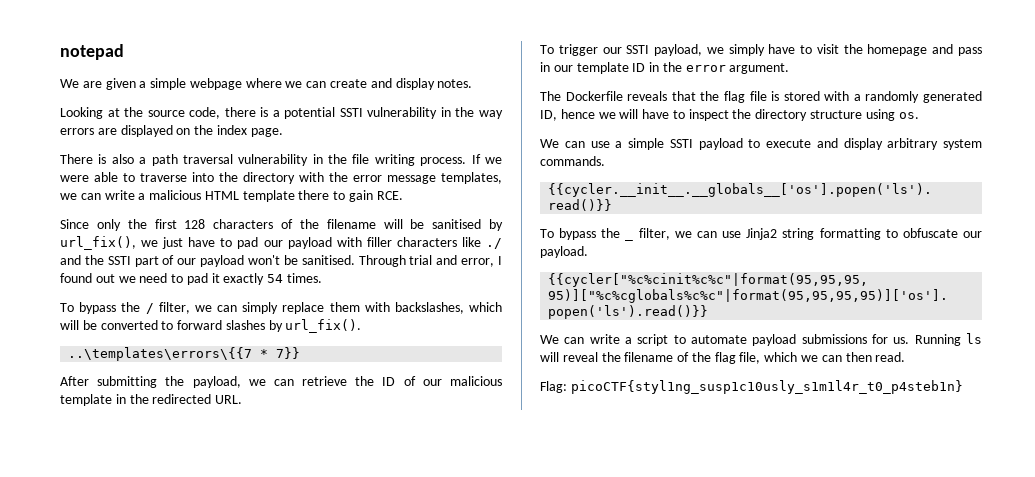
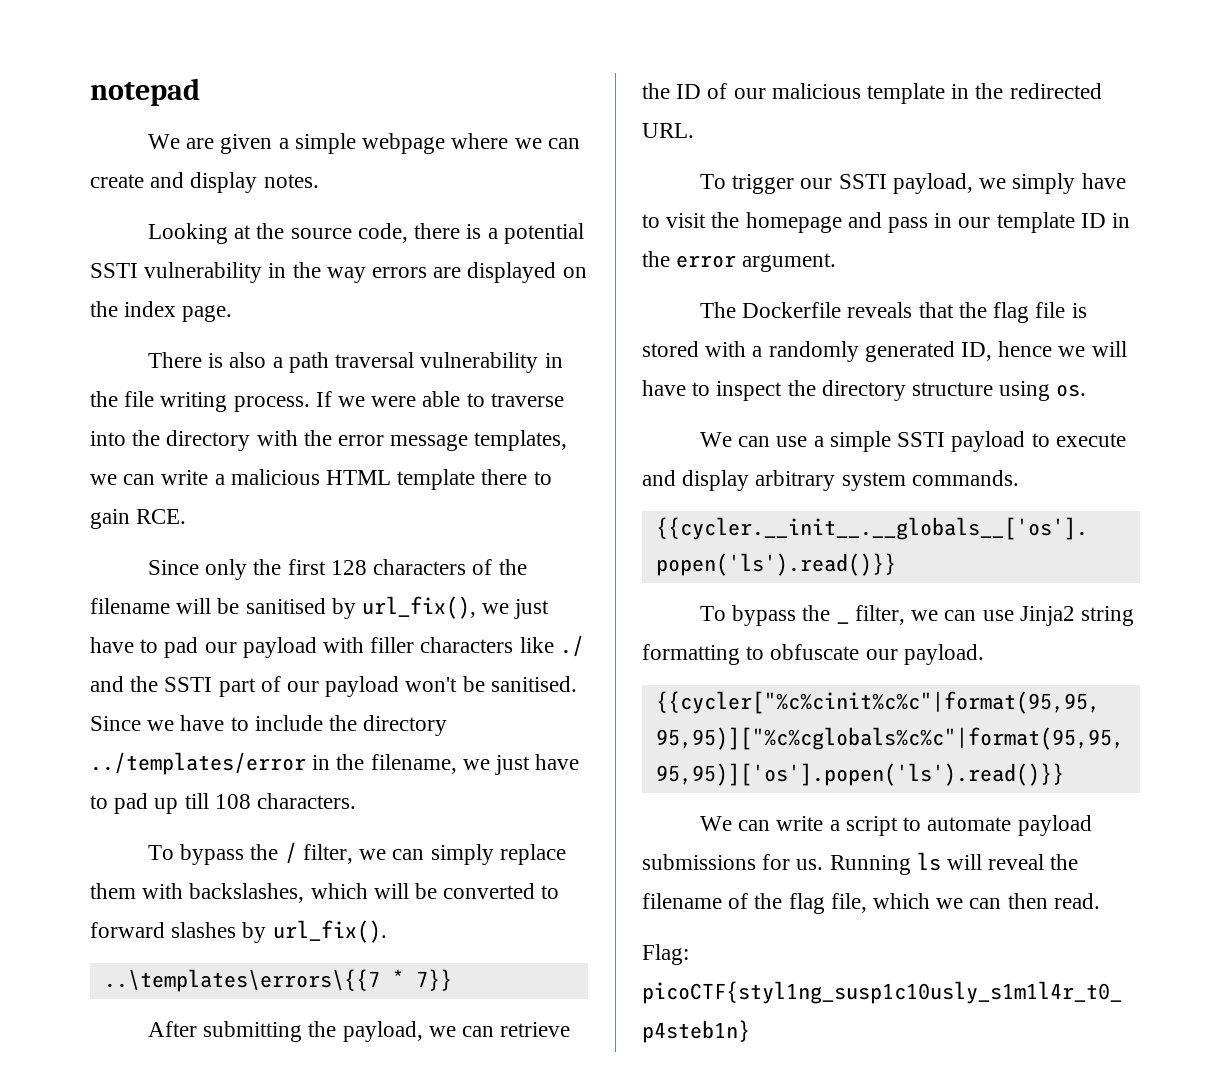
[358,255,502,267] [60,273,323,285] Through trial and error, I found out we need to pad it exactly 54 times. -> [90,715,448,736] [90,752,580,775] [90,793,357,814] Since we have to include the directory ../templates/error in the filename, we just have to pad up till 108 characters.

